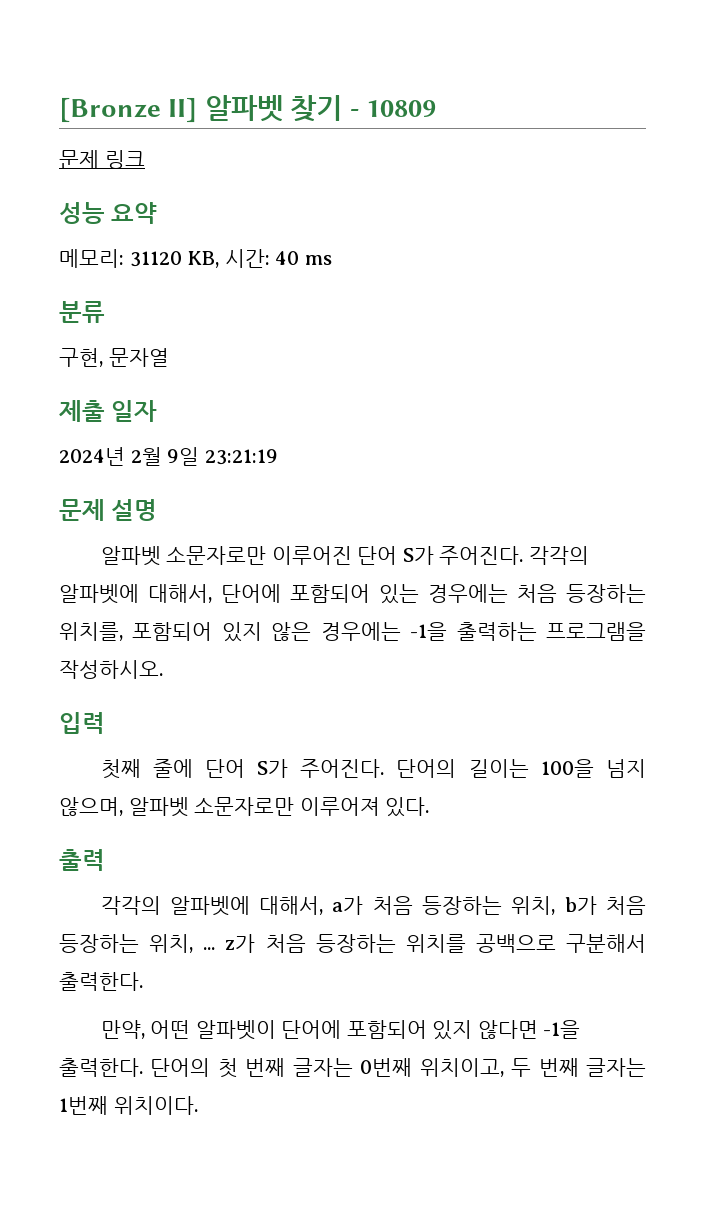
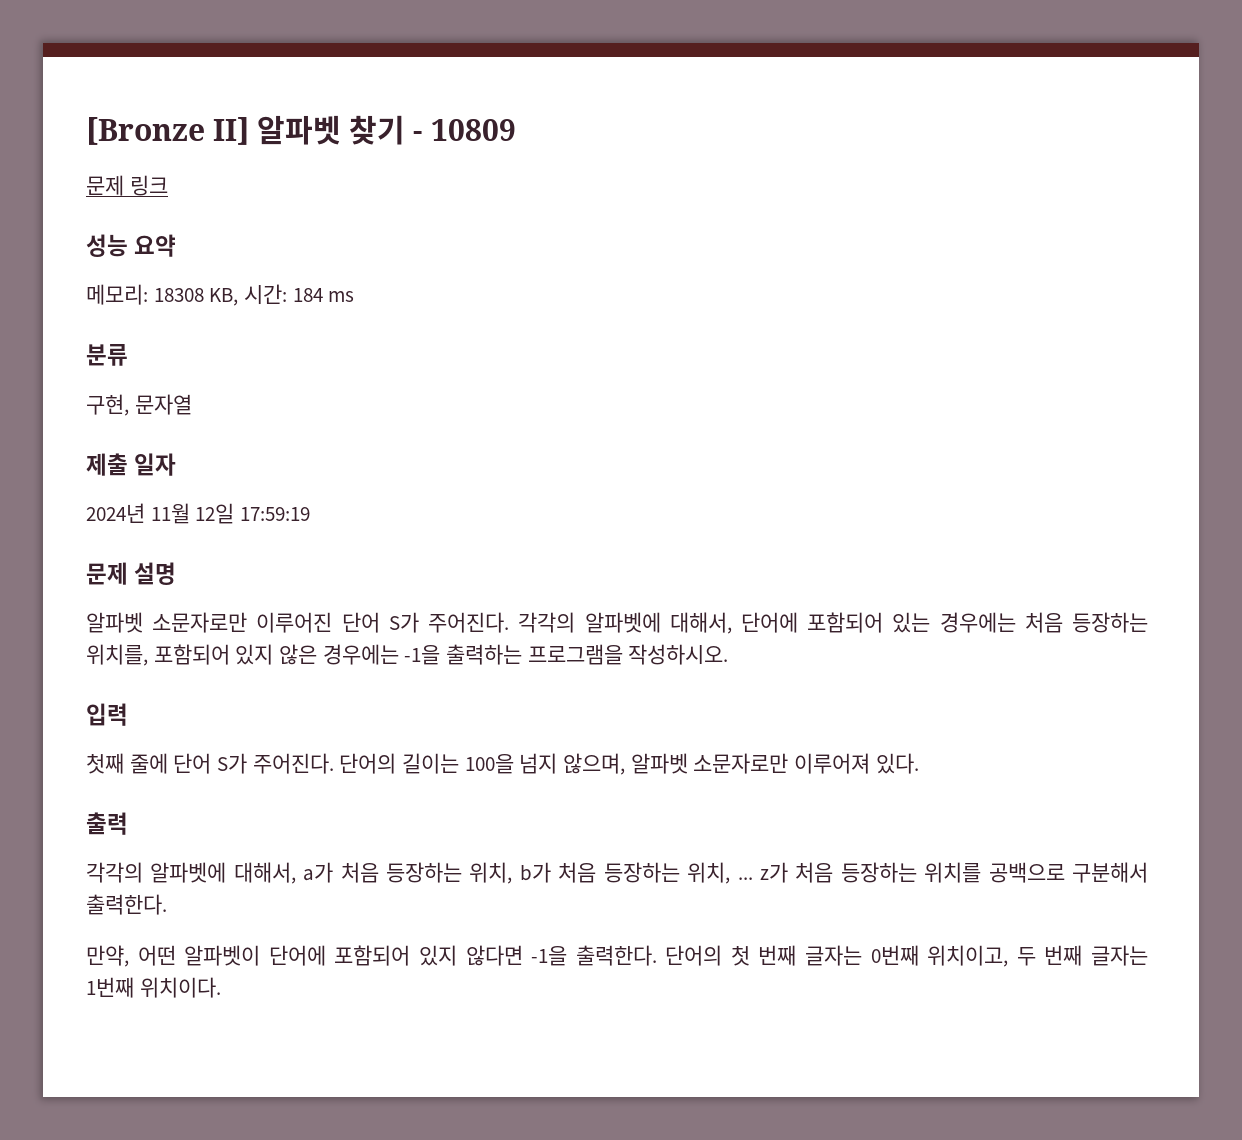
[129,251,182,267] 31120 -> [153,288,204,302] 18308
[275,251,300,265] 40 -> [292,288,323,302] 184
[130,447,278,466] 2월 9일 23:21:19 -> [150,503,311,524] 11월 12일 17:59:19

